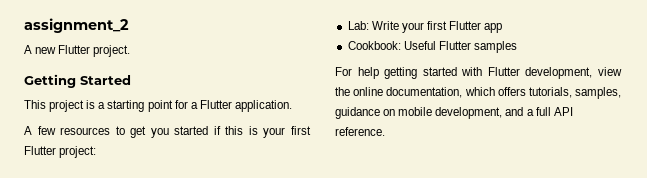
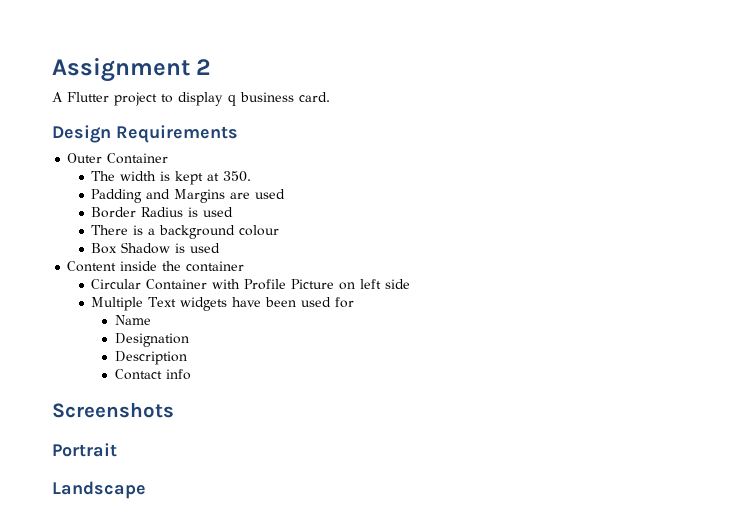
[24,18,129,33] [24,45,131,57] [24,74,131,88] [24,100,292,112] [24,126,311,138] [24,146,97,158] [347,21,503,33] [347,41,517,53] [335,67,622,79] [335,87,621,99] [335,107,573,119] [335,127,385,136] assignment_2 // A new Flutter project. // Getting Started // This project is a starting point for a Flutter application. // A few resources to get you started if this is your first Flutter project: // Lab: Write your first Flutter app // Cookbook: Useful Flutter samples // For help getting started with Flutter development, view the online documentation, which offers tutorials, samples, guidance on mobile development, and a full API reference. -> [52,57,212,82] [52,92,330,106] [52,125,238,143] [67,153,169,164] [91,171,252,185] [91,189,286,203] [91,207,234,218] [91,225,280,239] [91,242,221,254] [67,261,245,272] [91,279,411,290] [91,297,355,311] [115,315,152,325] [115,333,190,347] [115,351,188,365] [115,369,192,380] [52,402,174,418] [52,443,117,457] [52,481,146,499] Assignment 2 // A Flutter project to display q business card. // Design Requirements // Outer Container // The width is kept at 350. // Padding and Margins are used // Border Radius is used // There is a background colour // Box Shadow is used // Content inside the container // Circular Container with Profile Picture on left side // Multiple Text widgets have been used for // Name // Designation // Description // Contact info // Screenshots // Portrait // Landscape

